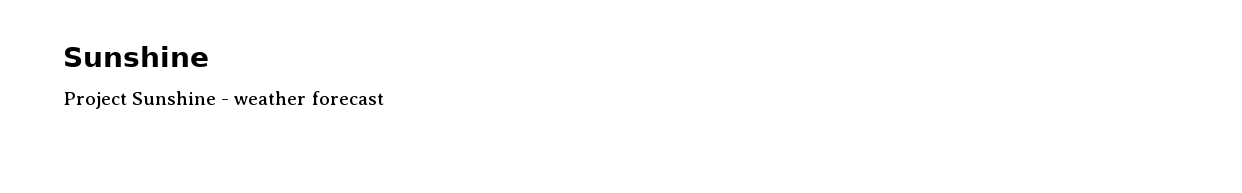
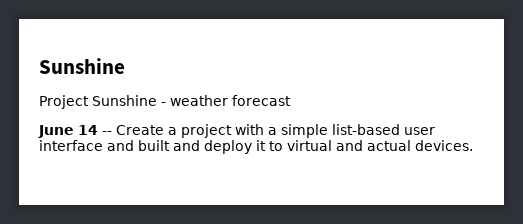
(384, 98) none -> [38,124,435,138] [39,140,473,154] // June 14 -- Create a project with a simple list-based user interface and built and deploy it to virtual and actual devices.

